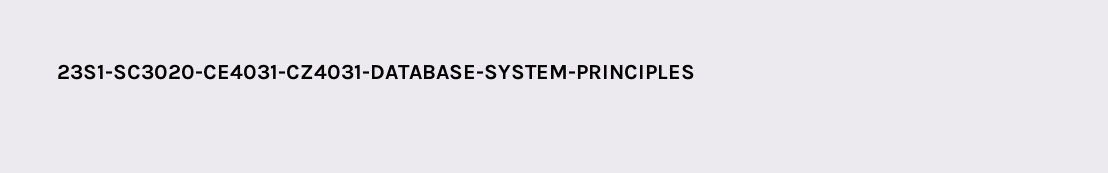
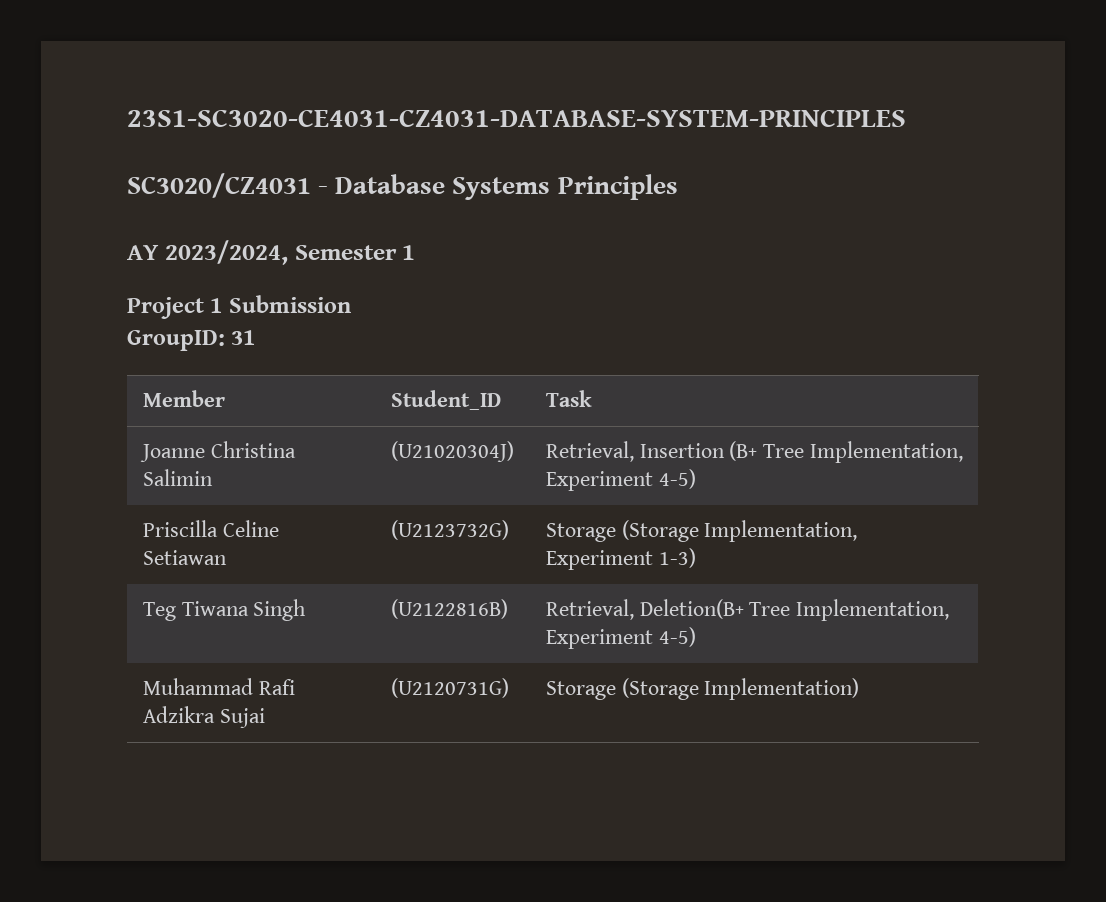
(695, 72) none -> [127,173,678,200] [127,240,416,265] [127,295,351,319] [127,330,256,351] [142,390,225,407] [390,390,501,410] [545,390,592,407] [139,441,296,462] [142,469,213,486] [390,441,514,462] [545,441,964,463] [545,469,696,491] [142,520,279,537] [142,550,227,565] [390,520,509,540] [545,520,858,542] [545,548,696,570] [142,599,307,621] [390,599,508,619] [545,599,950,621] [545,627,696,649] [142,678,295,695] [142,706,265,728] [390,678,509,698] [545,678,860,700] // SC3020/CZ4031 - Database Systems Principles // AY 2023/2024, Semester 1 // Project 1 Submission // GroupID: 31 // Member | Student_ID | Task // Joanne Christina Salimin | (U21020304J) | Retrieval, Insertion (B+ Tree Implementation, Experiment 4-5) // Priscilla Celine Setiawan | (U2123732G) | Storage (Storage Implementation, Experiment 1-3) // Teg Tiwana Singh | (U2122816B) | Retrieval, Deletion(B+ Tree Implementation, Experiment 4-5) // Muhammad Rafi Adzikra Sujai | (U2120731G) | Storage (Storage Implementation)

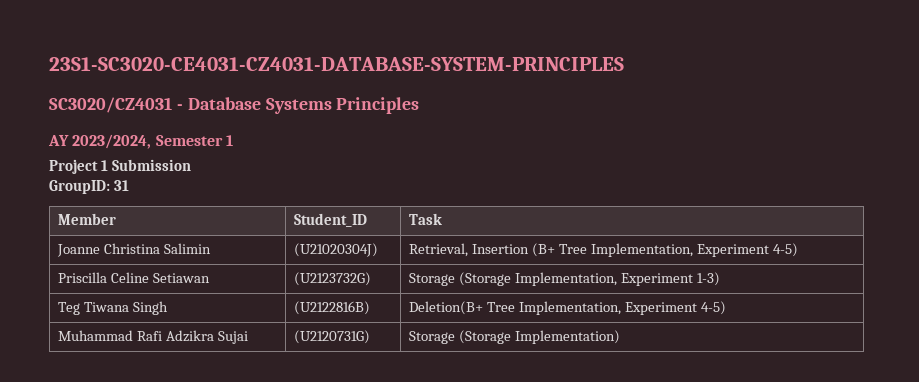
[545,599,634,620] Retrieval, -> (371, 308) none

